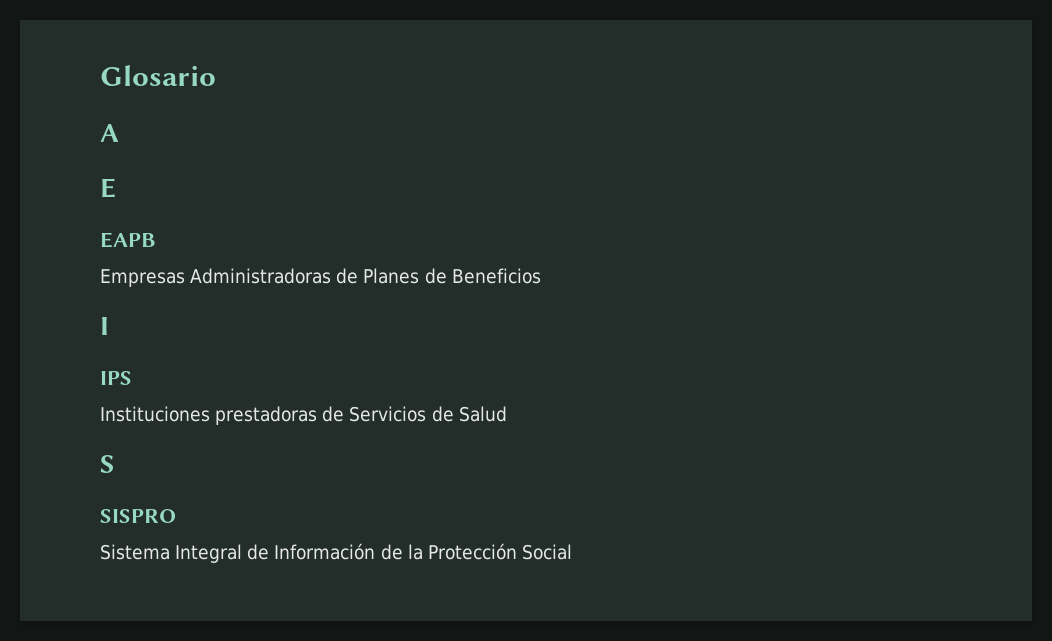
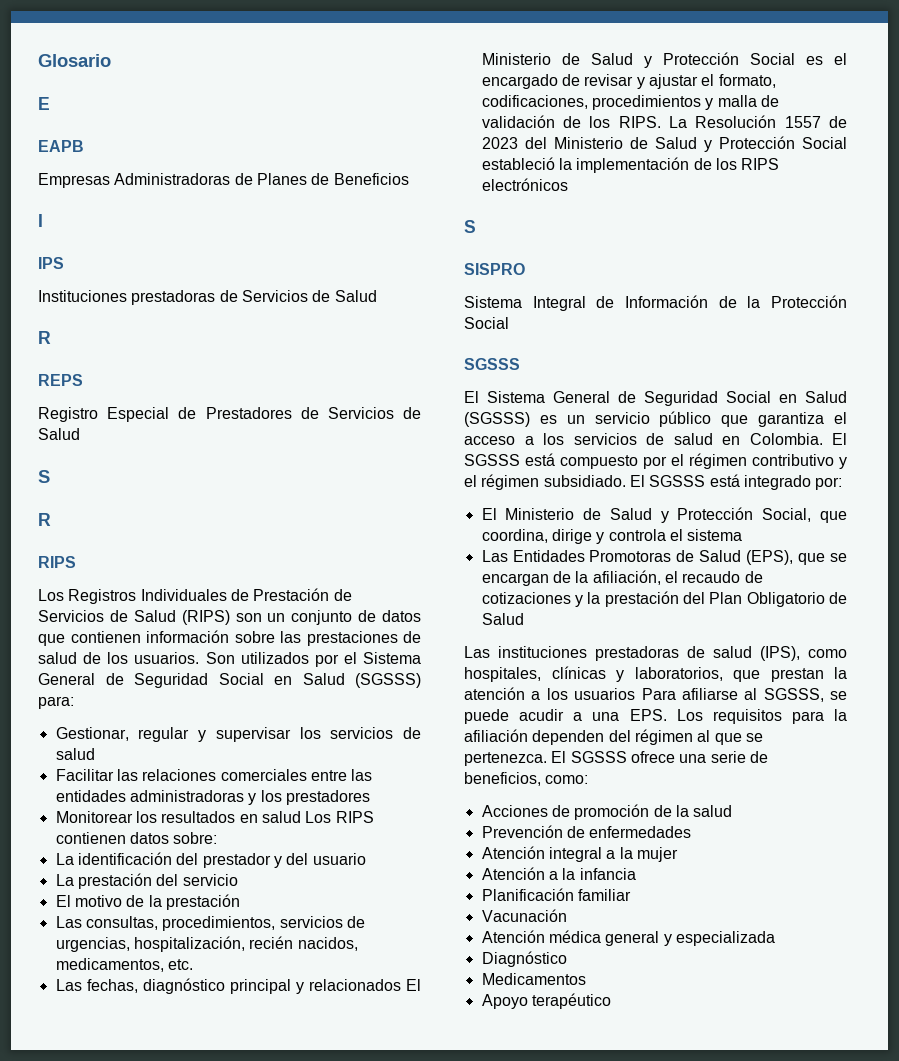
[100,124,119,142] // A -> (111, 60) none
(507, 414) none -> [38,331,51,344] [38,374,83,386] [38,407,422,422] [38,428,80,440] [38,470,50,483] [38,513,51,526] [38,556,76,568] [38,588,352,604] [38,610,421,625] [38,630,421,646] [38,652,421,667] [38,673,421,688] [38,696,74,709] [55,727,422,742] [55,748,95,760] [55,769,373,781] [55,790,370,805] [55,811,374,823] [55,832,218,844] [55,852,366,868] [55,873,238,889] [55,894,240,910] [55,916,365,931] [55,936,358,952] [55,958,193,972] [55,978,421,994] [481,52,847,68] [481,74,776,89] [481,95,779,110] [481,115,847,128] [481,136,847,152] [481,157,780,173] [481,178,568,191] // R // REPS // Registro Especial de Prestadores de Servicios de Salud // S // R // RIPS // Los Registros Individuales de Prestación de Servicios de Salud (RIPS) son un conjunto de datos que contienen información sobre las prestaciones de salud de los usuarios. Son utilizados por el Sistema General de Seguridad Social en Salud (SGSSS) para: // Gestionar, regular y supervisar los servicios de salud // Facilitar las relaciones comerciales entre las entidades administradoras y los prestadores // Monitorear los resultados en salud Los RIPS contienen datos sobre: // La identificación del prestador y del usuario // La prestación del servicio // El motivo de la prestación // Las consultas, procedimientos, servicios de urgencias, hospitalización, recién nacidos, medicamentos, etc. // Las fechas, diagnóstico principal y relacionados El Ministerio de Salud y Protección Social es el encargado de revisar y ajustar el formato, codificaciones, procedimientos y malla de validación de los RIPS. La Resolución 1557 de 2023 del Ministerio de Salud y Protección Social estableció la implementación de los RIPS electrónicos
(572, 552) none -> [464,358,520,370] [464,391,847,406] [464,411,847,427] [464,433,847,445] [464,453,847,469] [464,474,843,490] [481,507,847,523] [481,529,743,544] [481,550,847,565] [481,570,763,586] [481,591,847,607] [481,613,524,625] [464,646,847,661] [464,666,847,682] [464,687,847,702] [464,709,847,724] [464,729,763,745] [464,751,768,766] [464,772,589,786] [481,804,733,820] [481,825,692,838] [481,846,678,862] [481,867,636,880] [481,888,631,901] [481,909,567,922] [481,930,775,946] [481,951,567,967] [481,973,586,985] [481,993,611,1009] // SGSSS // El Sistema General de Seguridad Social en Salud (SGSSS) es un servicio público que garantiza el acceso a los servicios de salud en Colombia. El SGSSS está compuesto por el régimen contributivo y el régimen subsidiado. El SGSSS está integrado por: // El Ministerio de Salud y Protección Social, que coordina, dirige y controla el sistema // Las Entidades Promotoras de Salud (EPS), que se encargan de la afiliación, el recaudo de cotizaciones y la prestación del Plan Obligatorio de Salud // Las instituciones prestadoras de salud (IPS), como hospitales, clínicas y laboratorios, que prestan la atención a los usuarios Para afiliarse al SGSSS, se puede acudir a una EPS. Los requisitos para la afiliación dependen del régimen al que se pertenezca. El SGSSS ofrece una serie de beneficios, como: // Acciones de promoción de la salud // Prevención de enfermedades // Atención integral a la mujer // Atención a la infancia // Planificación familiar // Vacunación // Atención médica general y especializada // Diagnóstico // Medicamentos // Apoyo terapéutico

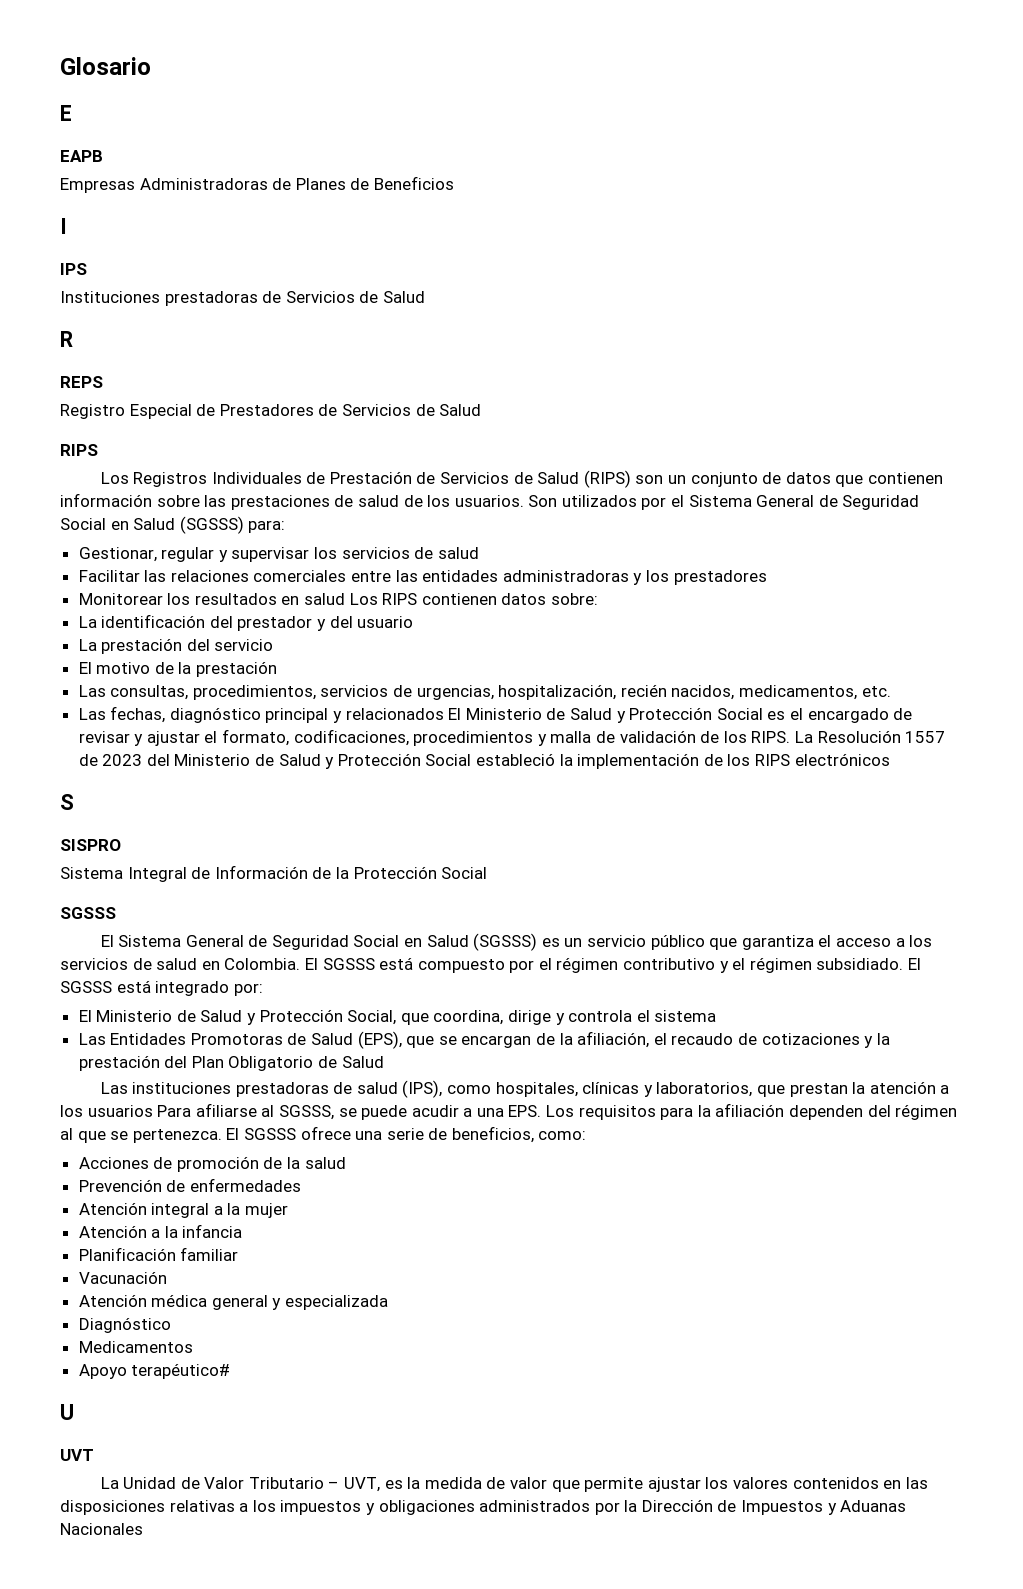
[38,470,50,483] [38,513,51,526] // S // R -> (482, 410) none
[531,993,611,1009] terapéutico -> [131,1363,231,1379] [60,1404,74,1420] [60,1449,94,1461] [100,1477,928,1492] [60,1499,907,1515] [60,1523,143,1535] terapéutico# // U // UVT // La Unidad de Valor Tributario – UVT, es la medida de valor que permite ajustar los valores contenidos en las disposiciones relativas a los impuestos y obligaciones administrados por la Dirección de Impuestos y Aduanas Nacionales

